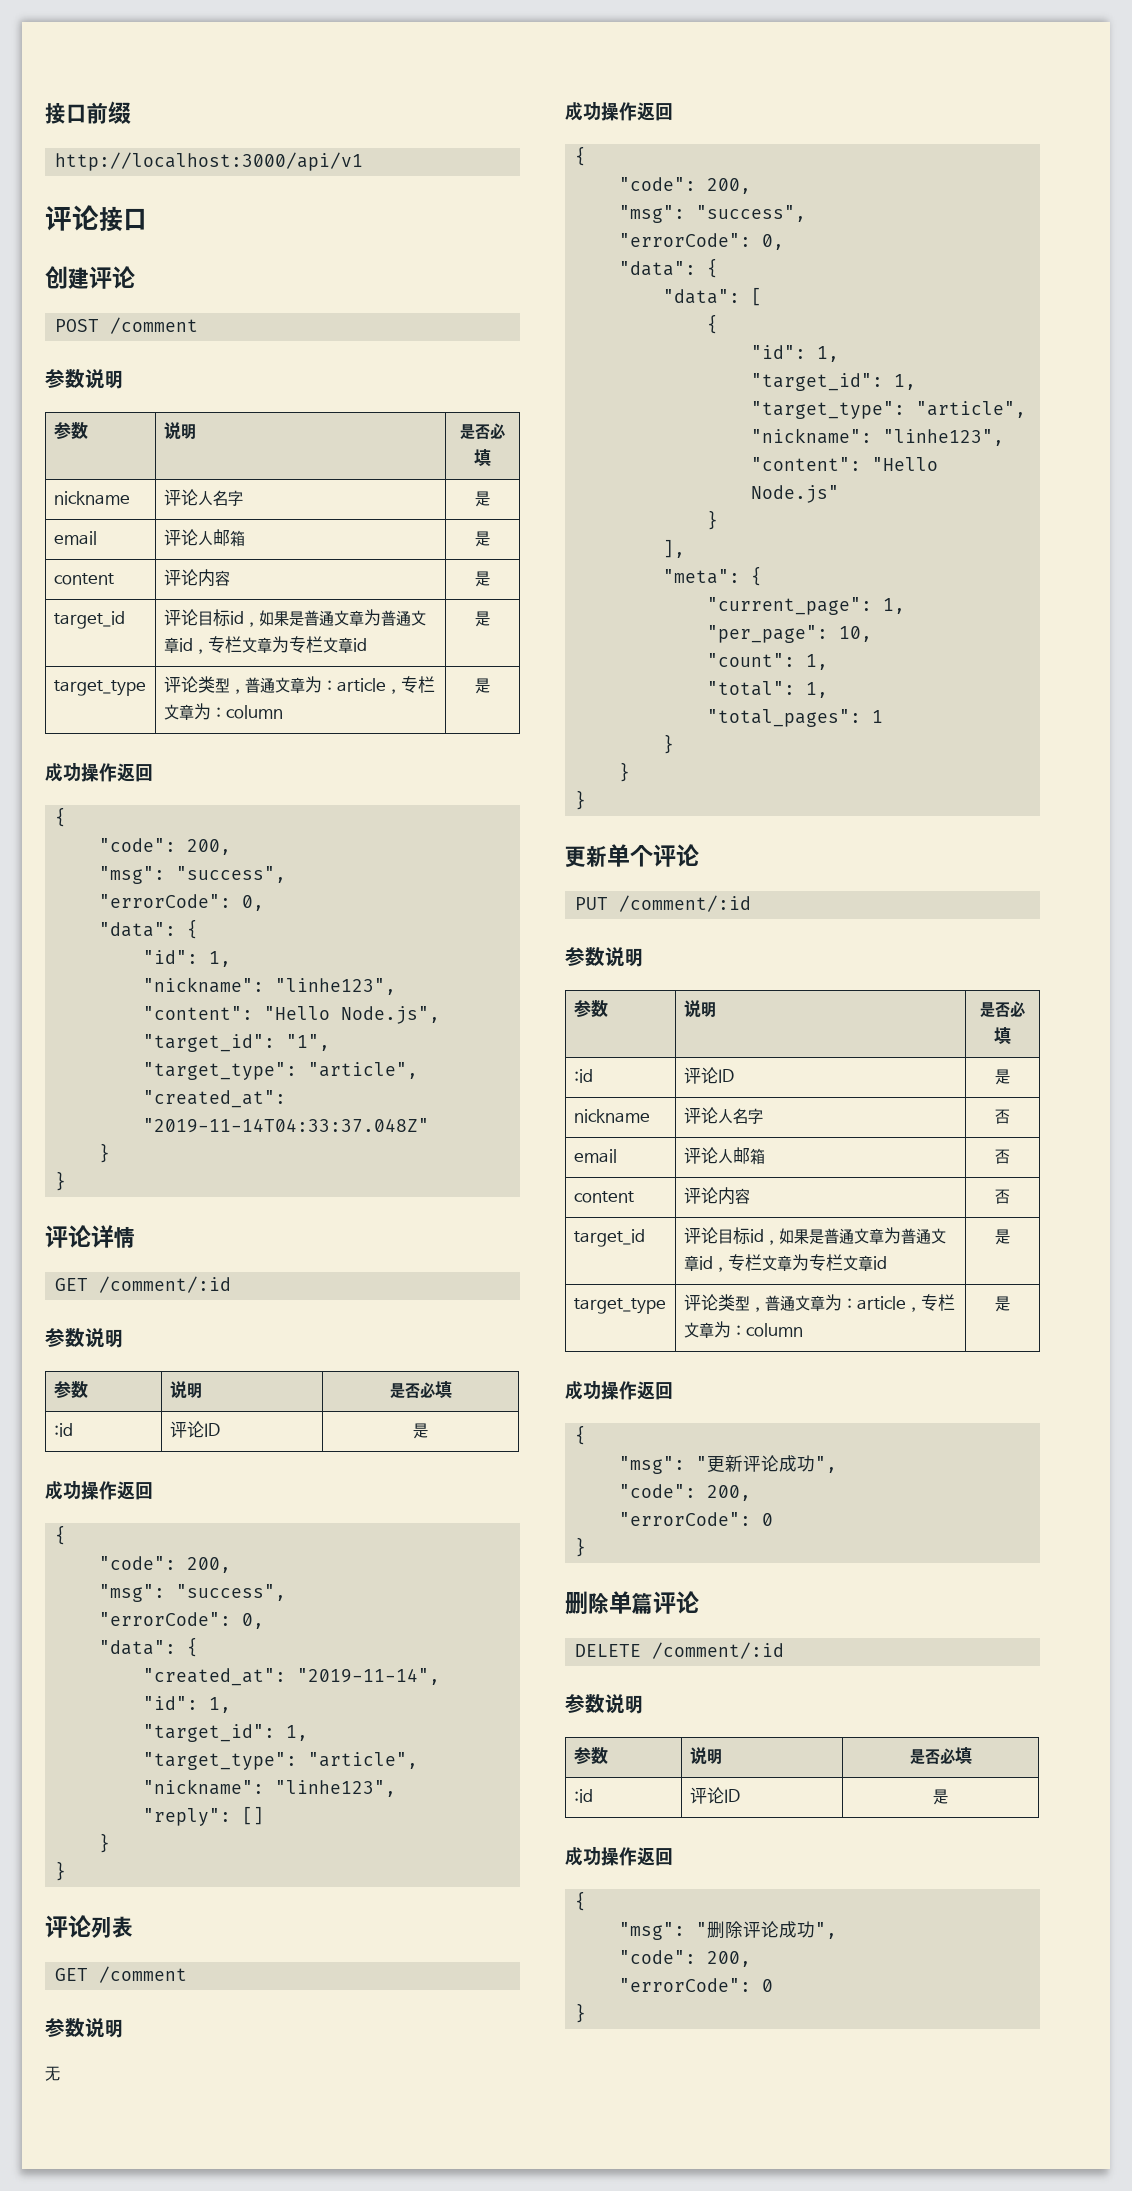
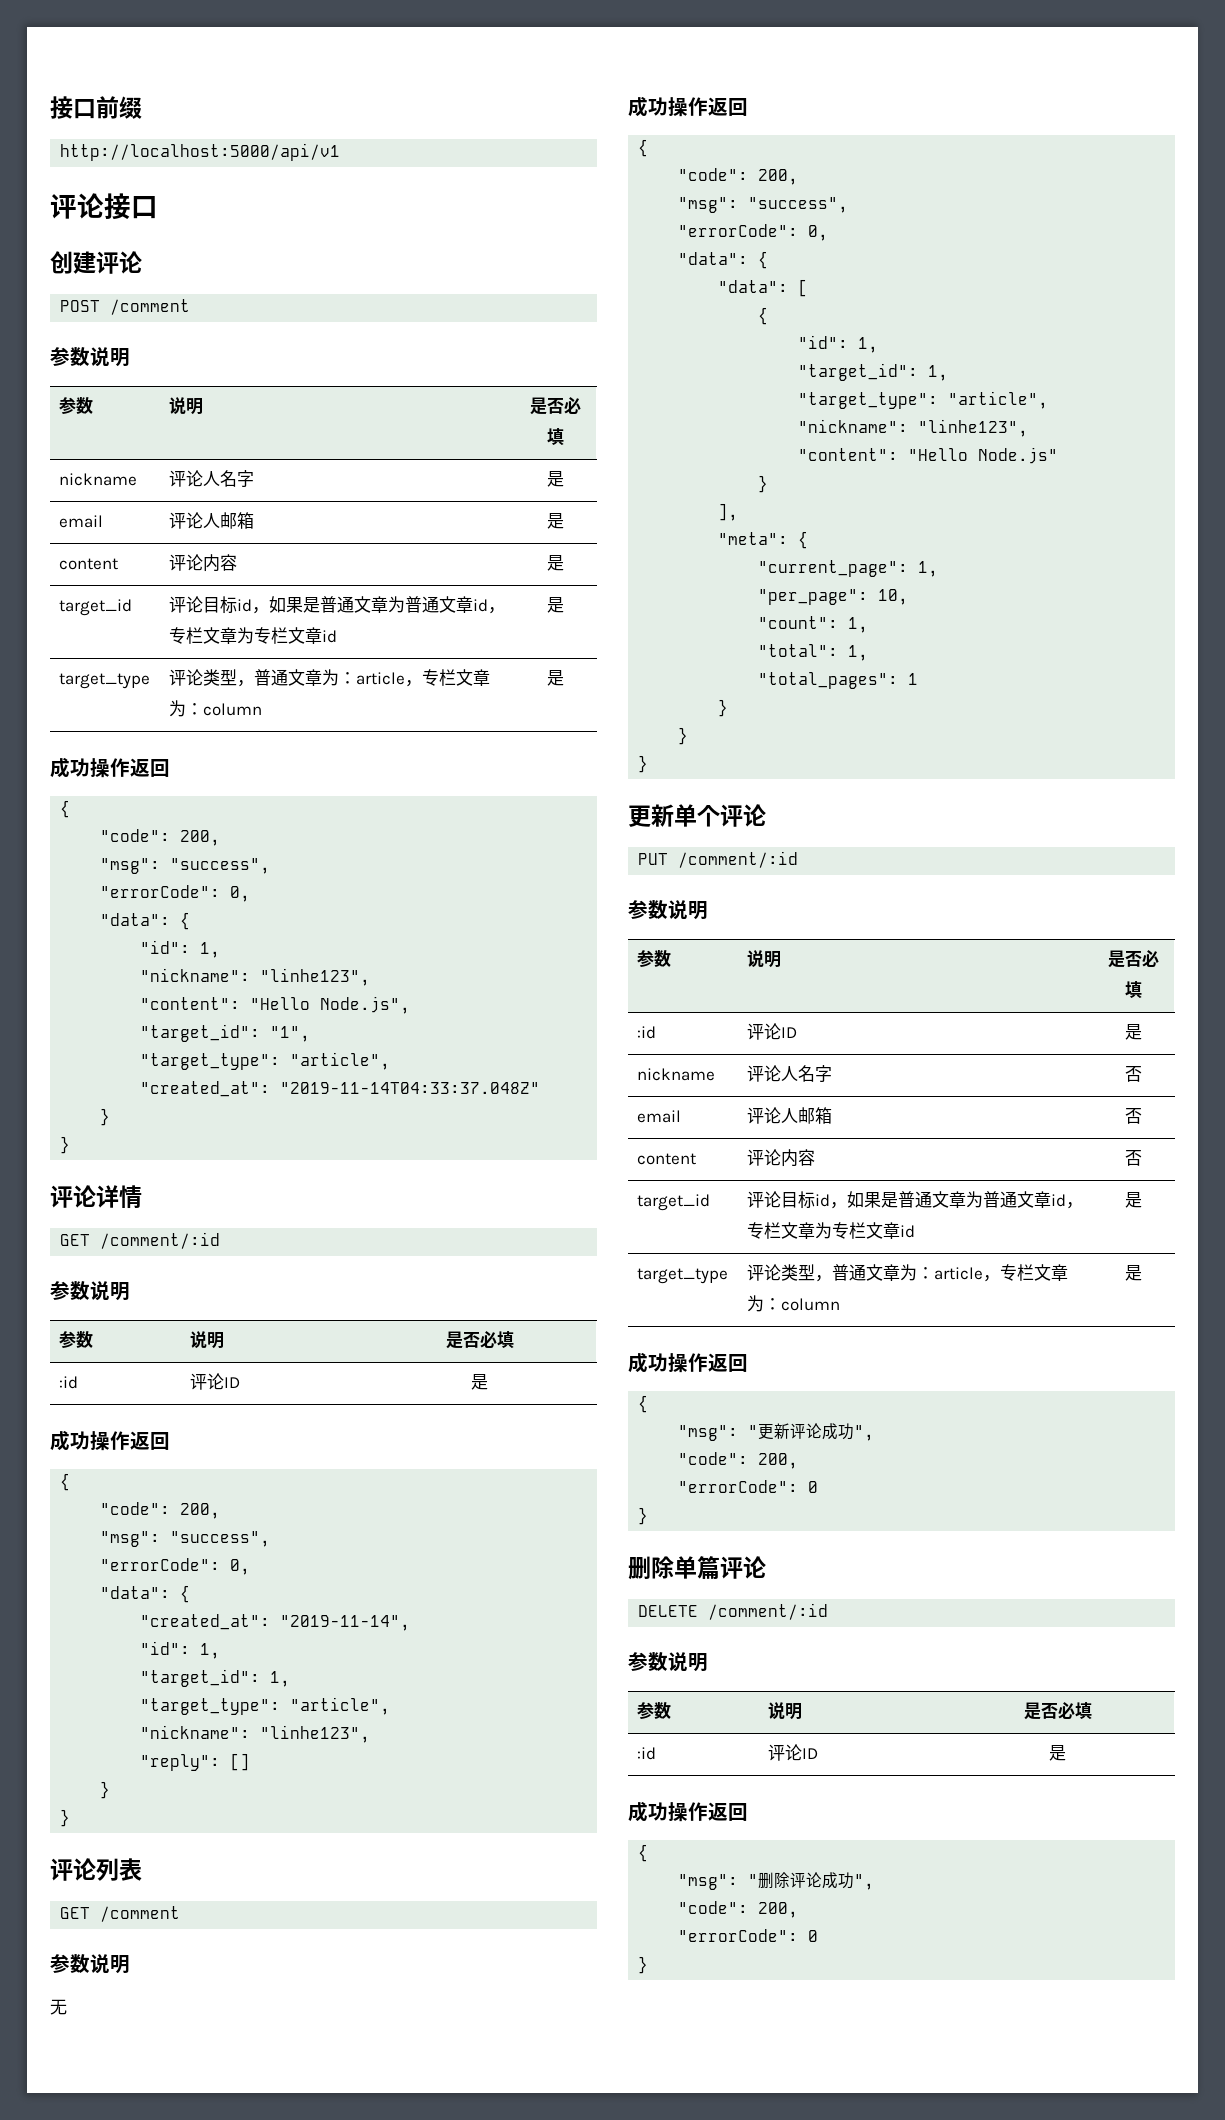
[55,152,364,171] http://localhost:3000/api/v1 -> [60,143,341,161] http://localhost:5000/api/v1

